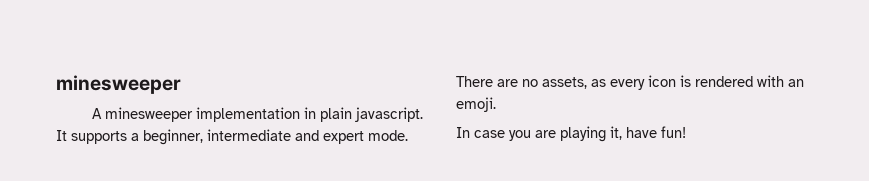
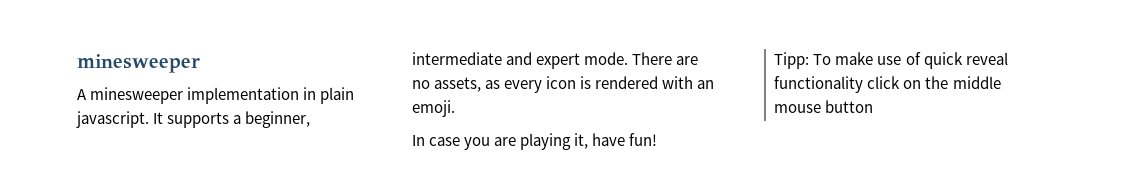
(686, 132) none -> [774,52,1008,69] [774,76,1001,93] [774,100,874,113] // Tipp: To make use of quick reveal functionality click on the middle mouse button

